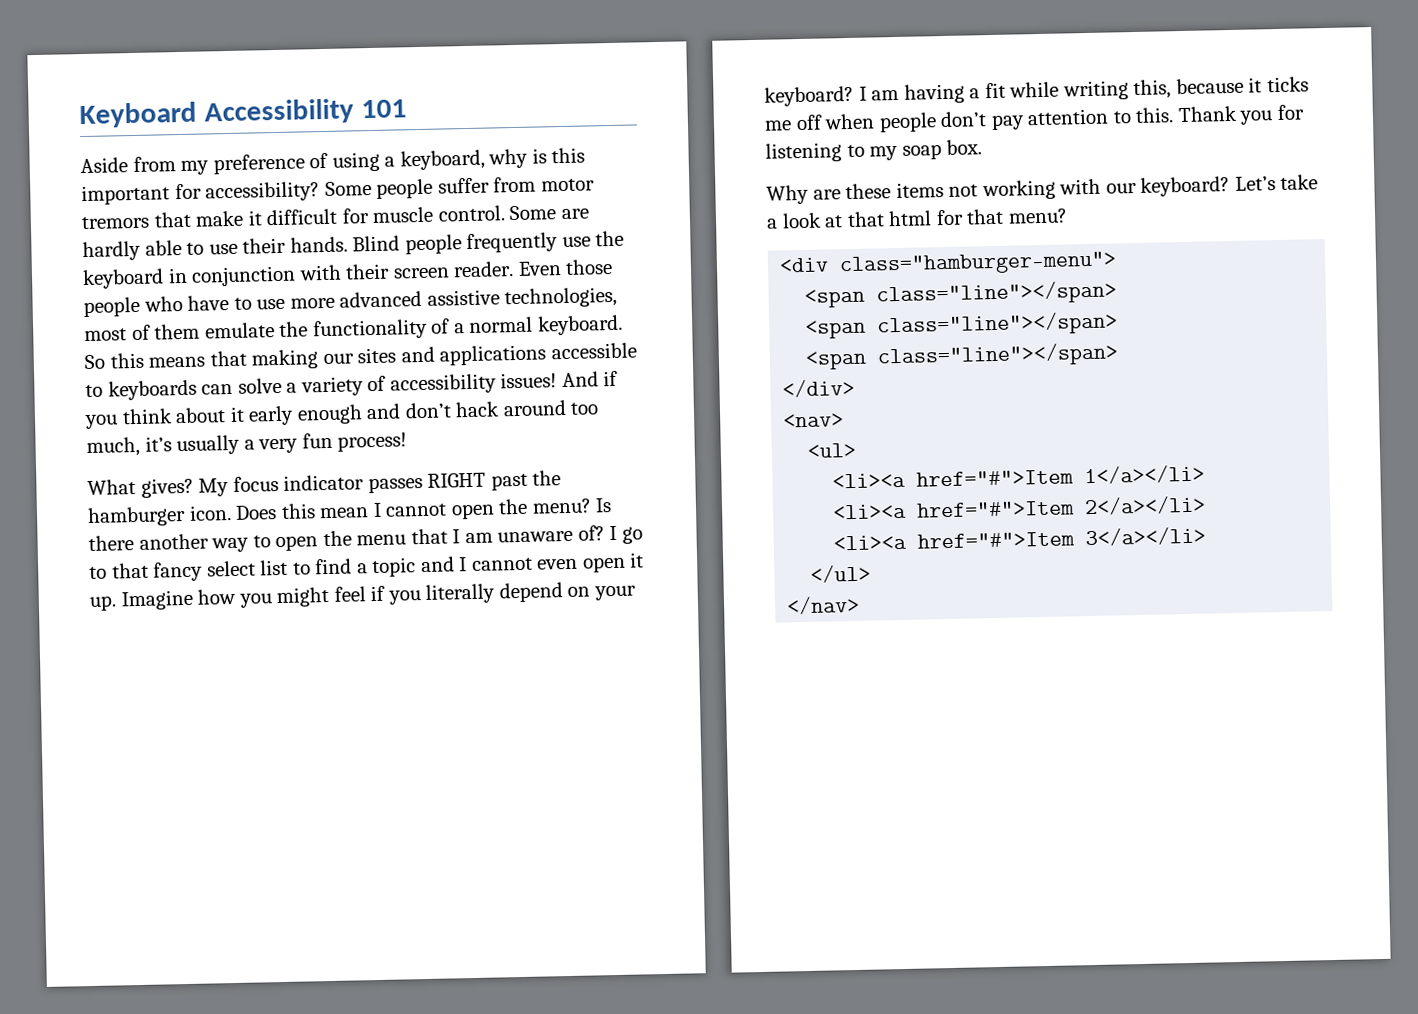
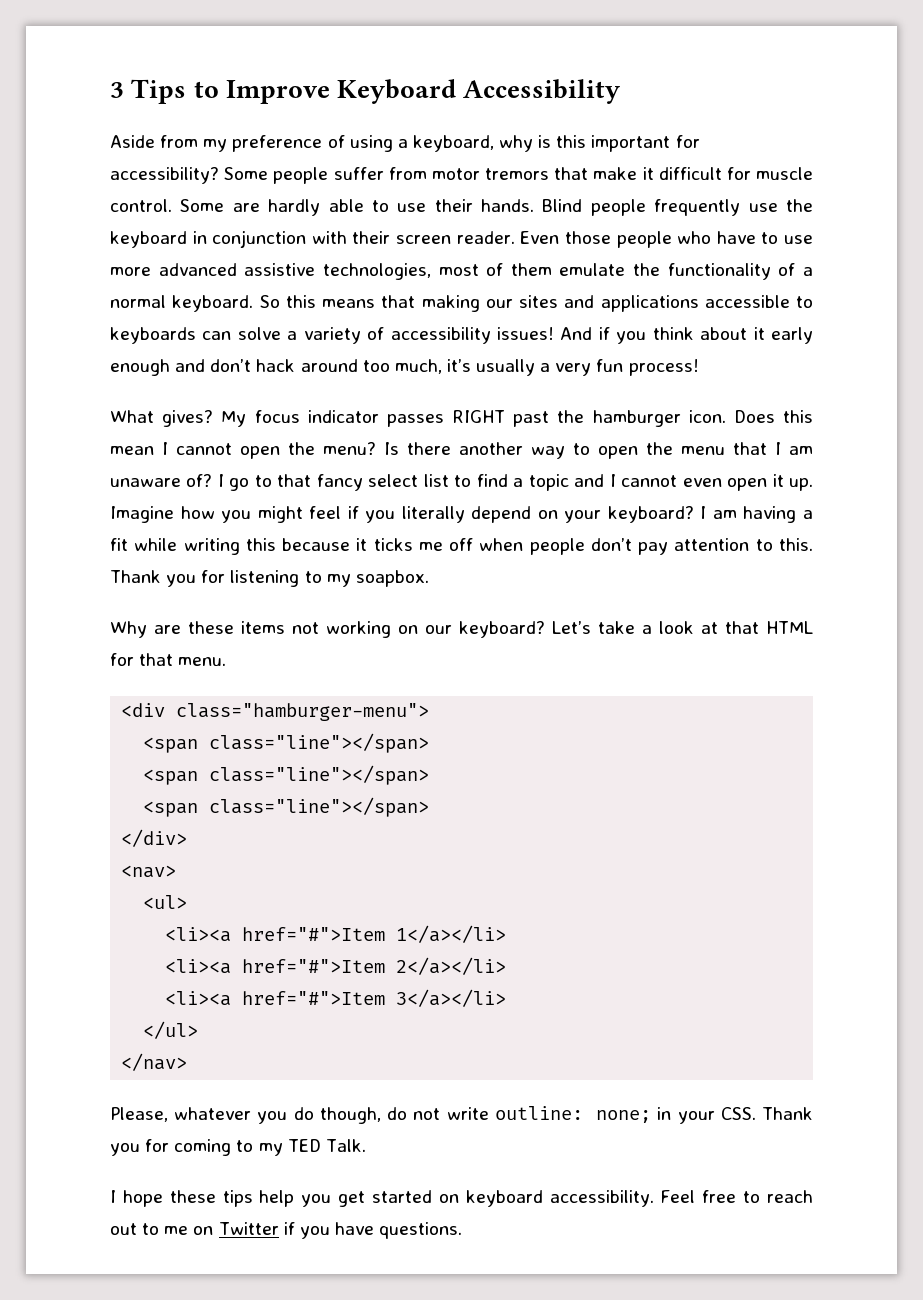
(79, 115) none -> [110,79,330,104] 3 Tips to Improve
[360,99,407,119] 101 -> (621, 91) none
[1133,79,1172,100] this, -> [245,538,276,551] this
[901,139,983,160] soap box. -> [355,570,429,587] soapbox.
[1059,178,1102,195] with -> [398,625,418,634] on
[888,210,933,227] html -> [766,621,813,634] HTML
[1007,208,1068,224] menu? -> [178,657,227,666] menu.
(861, 605) none -> [110,1106,813,1124] [110,1139,366,1156] [110,1190,813,1207] [110,1222,463,1239] // Please, whatever you do though, do not write outline: none; in your CSS. Thank you for coming to my TED Talk. // I hope these tips help you get started on keyboard accessibility. Feel free to reach out to me on Twitter if you have questions.

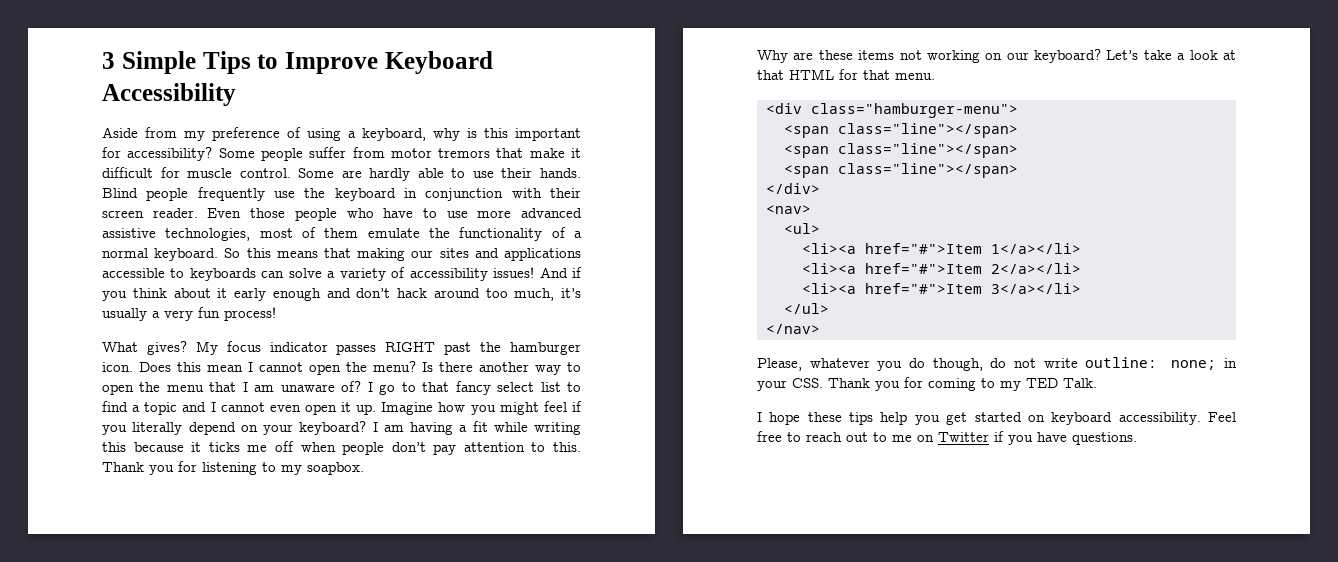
(124, 90) none -> [121,51,196,74] Simple

